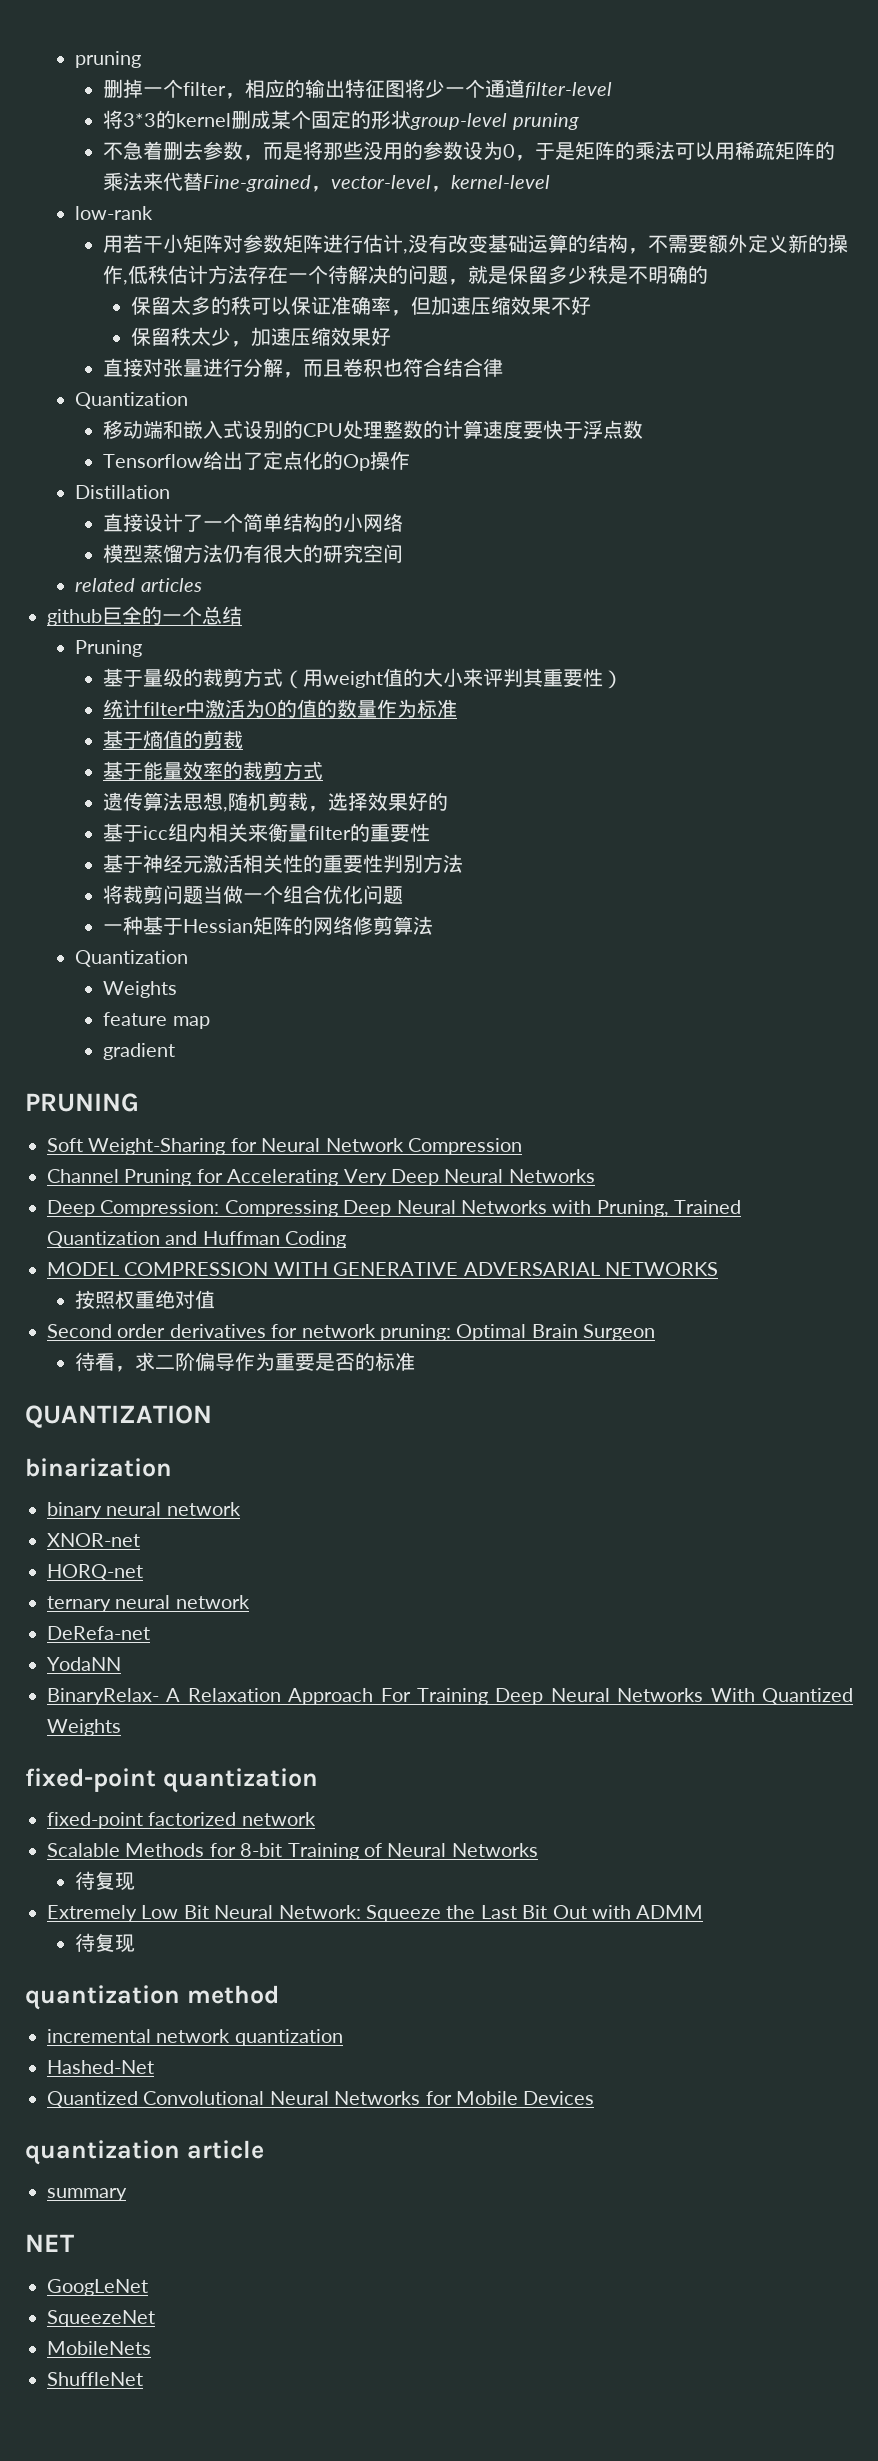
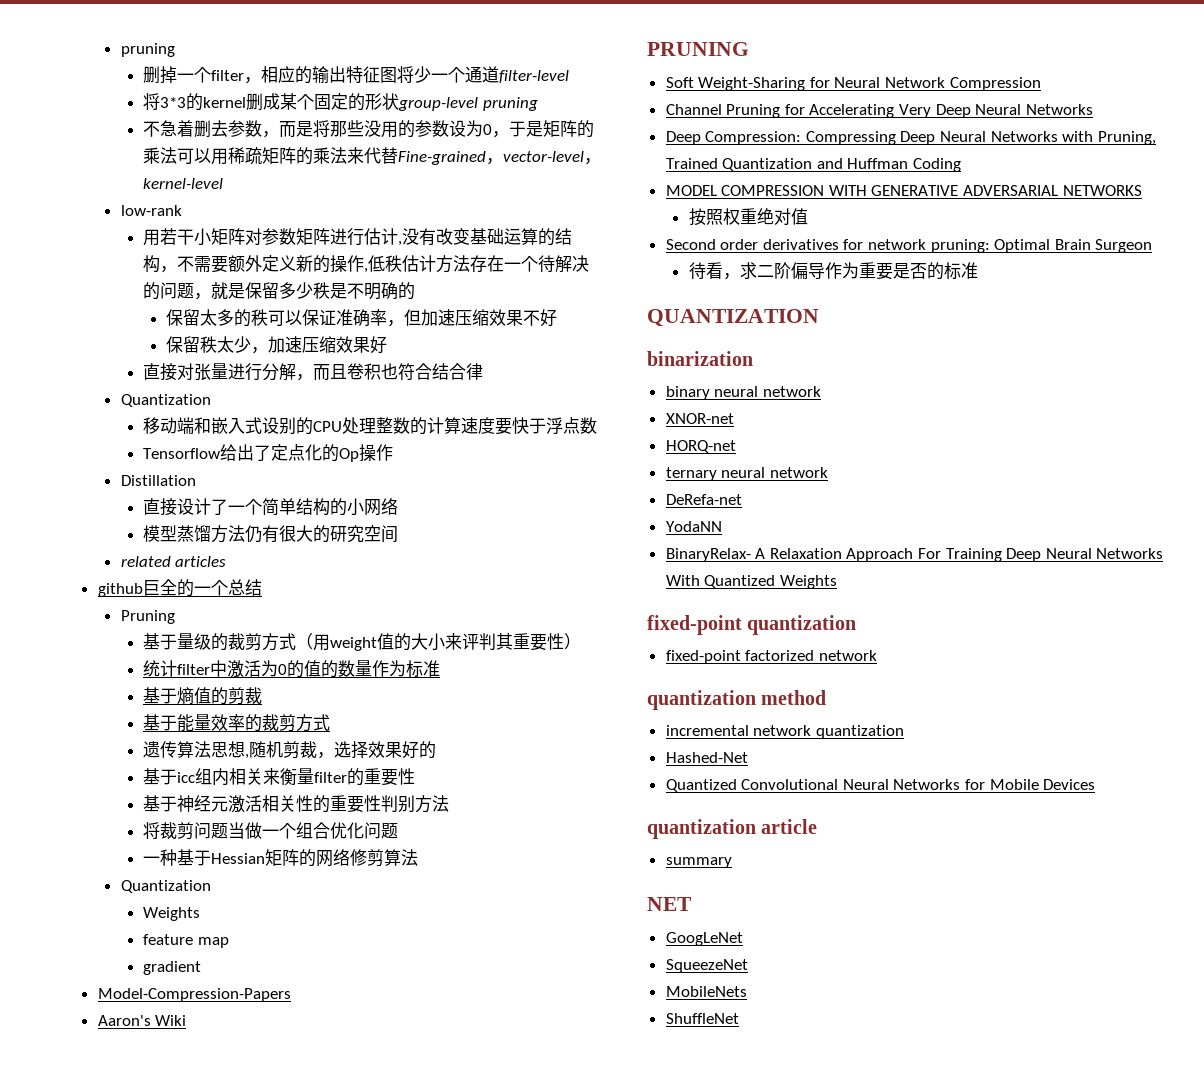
(176, 1051) none -> [97,988,291,1002] [97,1015,187,1026] // Model-Compression-Papers // Aaron's Wiki
[47,1843,538,1860] [75,1871,136,1891] [47,1905,704,1922] [75,1933,136,1953] // Scalable Methods for 8-bit Training of Neural Networks // 待复现 // Extremely Low Bit Neural Network: Squeeze the Last Bit Out with ADMM // 待复现 -> (877, 655) none

